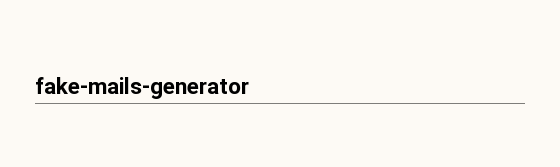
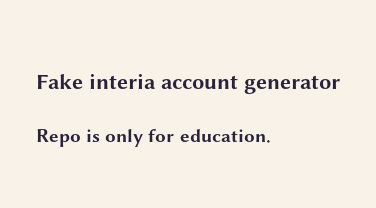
[35,77,249,99] fake-mails-generator -> [36,73,340,94] [36,129,271,147] Fake interia account generator // Repo is only for education.

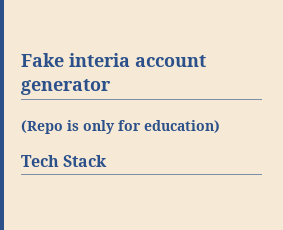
[36,129,81,147] Repo -> [21,120,63,134] (Repo
[179,129,271,143] education. -> [144,120,220,133] [21,155,108,167] education) // Tech Stack

